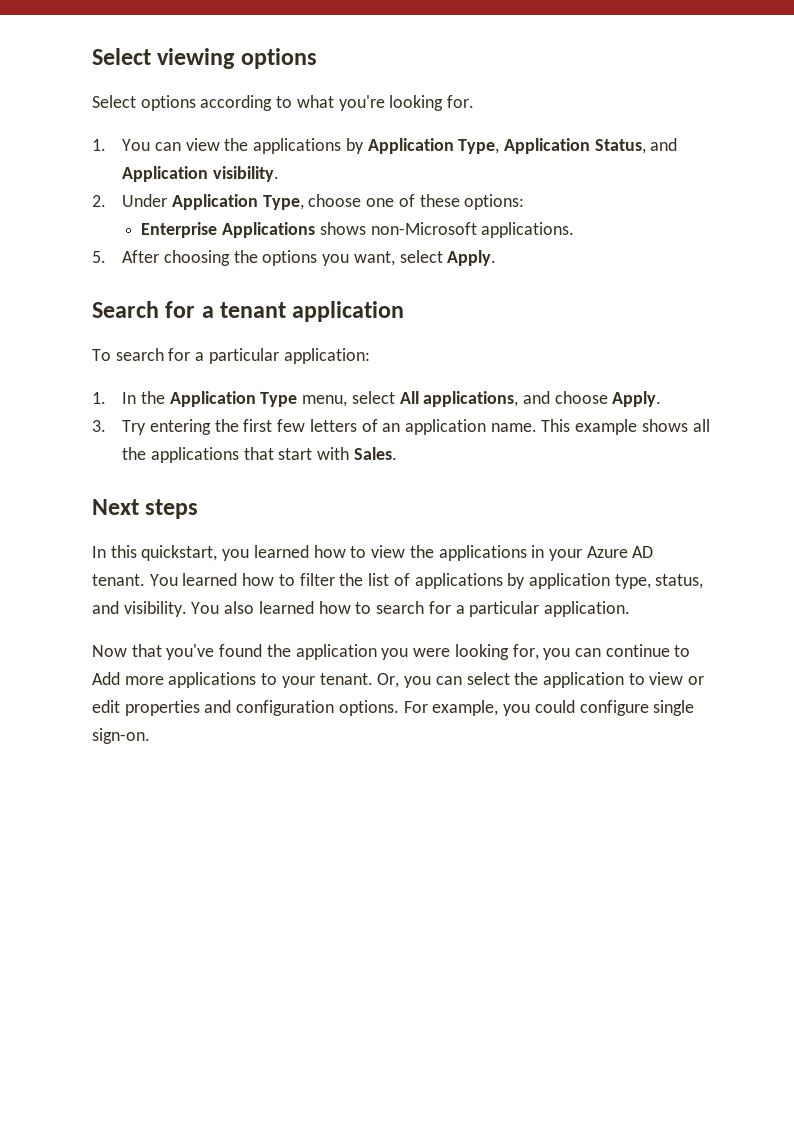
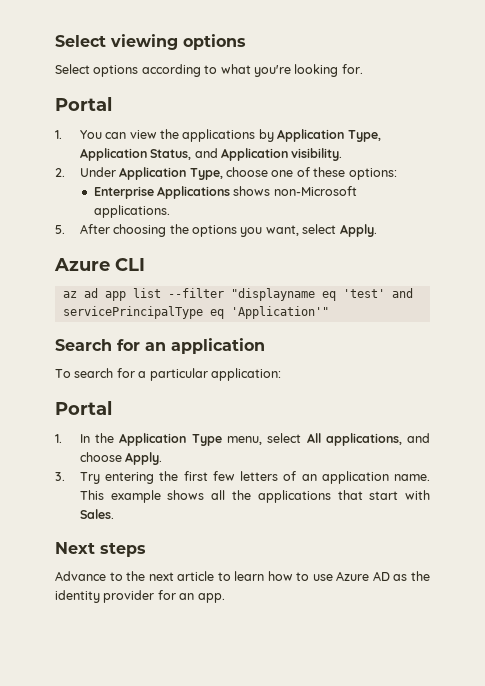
(475, 101) none -> [55,97,112,111] // Portal
(497, 258) none -> [54,258,145,271] [62,288,413,301] [62,306,329,319] // Azure CLI // az ad app list --filter "displayname eq 'test' and servicePrincipalType eq 'Application'"
[201,302,287,318] a tenant -> [145,342,166,351] an
(370, 356) none -> [55,401,112,415] // Portal
[92,545,654,561] [92,573,704,589] [92,601,630,617] [92,644,691,660] [92,672,705,688] [92,700,695,716] [92,728,150,744] In this quickstart, you learned how to view the applications in your Azure AD tenant. You learned how to filter the list of applications by application type, status, and visibility. You also learned how to search for a particular application. // Now that you've found the application you were looking for, you can continue to Add more applications to your tenant. Or, you can select the application to view or edit properties and configuration options. For example, you could configure single sign-on. -> [55,571,431,581] [55,590,225,603] Advance to the next article to learn how to use Azure AD as the identity provider for an app.

